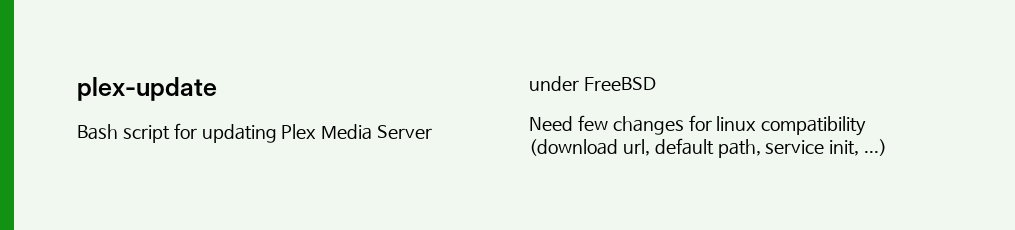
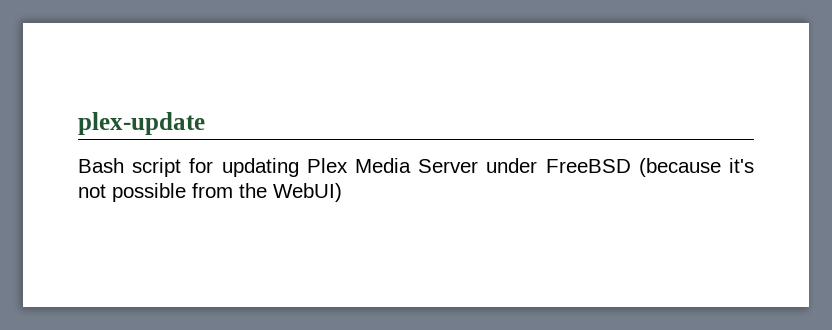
[529,115,867,136] [529,138,888,158] // Need few changes for linux compatibility (download url, default path, service init, ...) -> [638,158,754,177] [78,183,342,202] (because it's not possible from the WebUI)

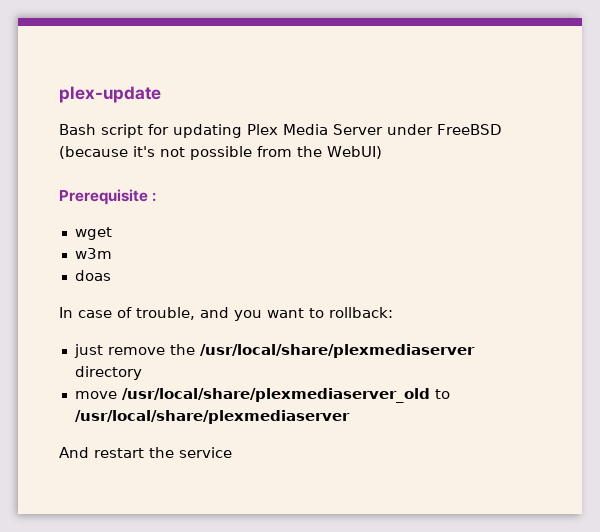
(342, 192) none -> [59,189,157,205] [74,227,112,240] [74,248,112,259] [74,270,111,281] [59,307,393,321] [73,344,475,358] [74,366,142,380] [74,388,450,403] [74,410,350,424] [59,447,232,458] // Prerequisite : // wget // w3m // doas // In case of trouble, and you want to rollback: // just remove the /usr/local/share/plexmediaserver directory // move /usr/local/share/plexmediaserver_old to /usr/local/share/plexmediaserver // And restart the service

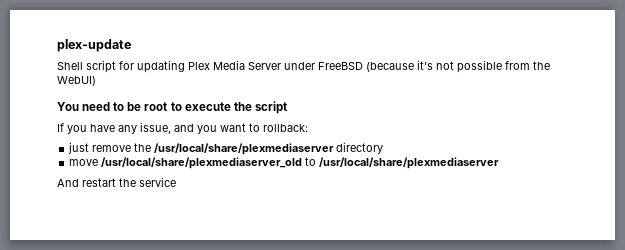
[59,124,96,135] Bash -> [57,62,83,70] Shell
[59,189,157,205] [74,227,112,240] [74,248,112,259] [74,270,111,281] [59,307,195,320] Prerequisite : // wget // w3m // doas // In case of trouble, -> [57,101,287,114] [57,122,171,134] You need to be root to execute the script // If you have any issue,

